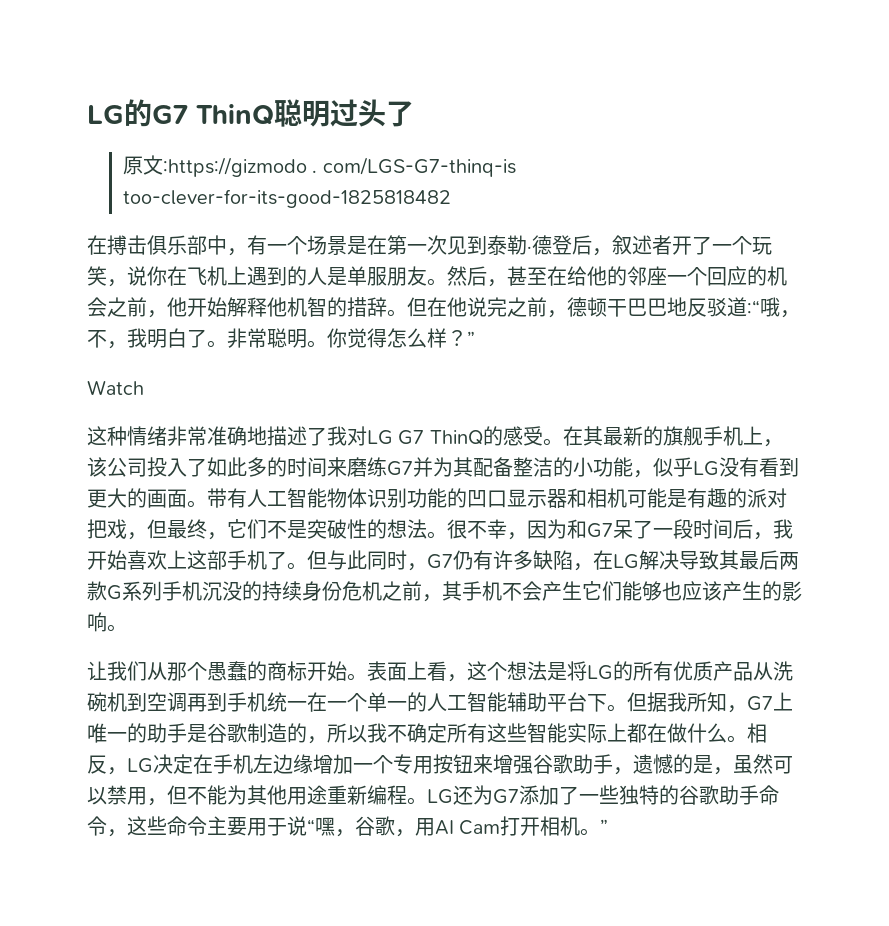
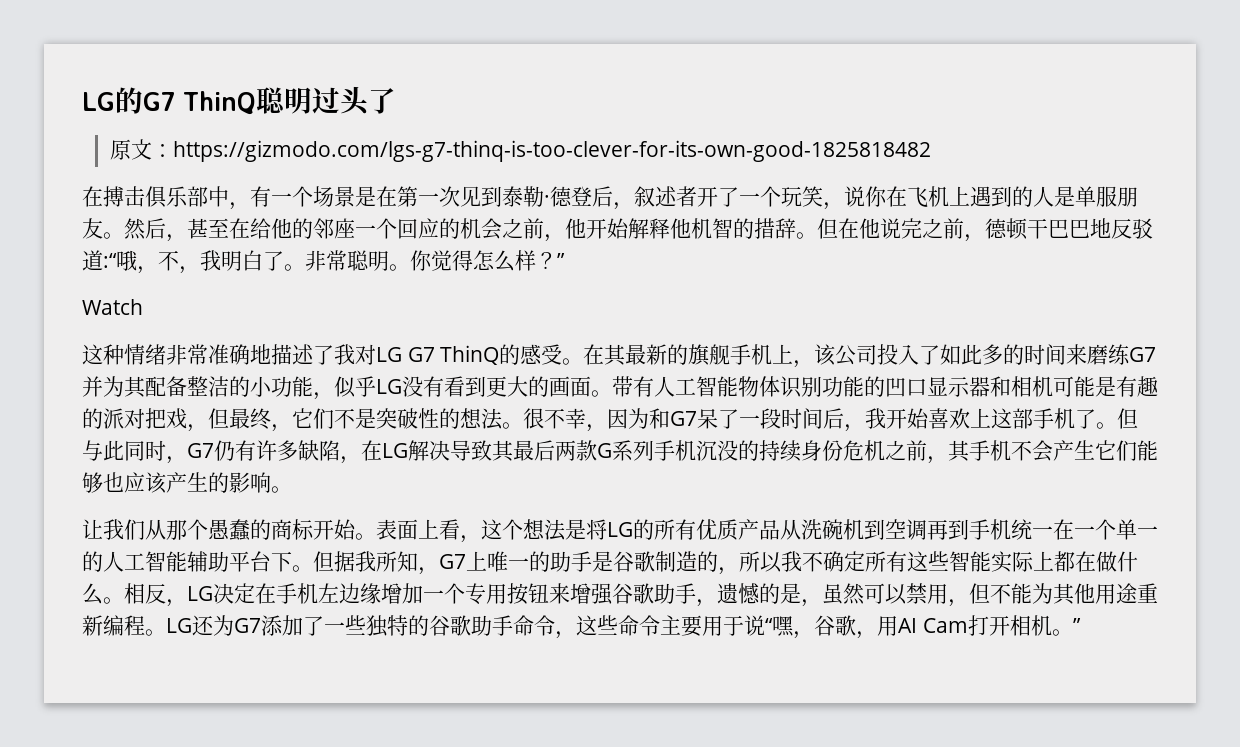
[162,157,516,177] [122,189,451,208] :https://gizmodo . com/LGS-G7-thinq-is too-clever-for-its-good-1825818482 -> [151,140,931,162] ：https://gizmodo.com/lgs-g7-thinq-is-too-clever-for-its-own-good-1825818482

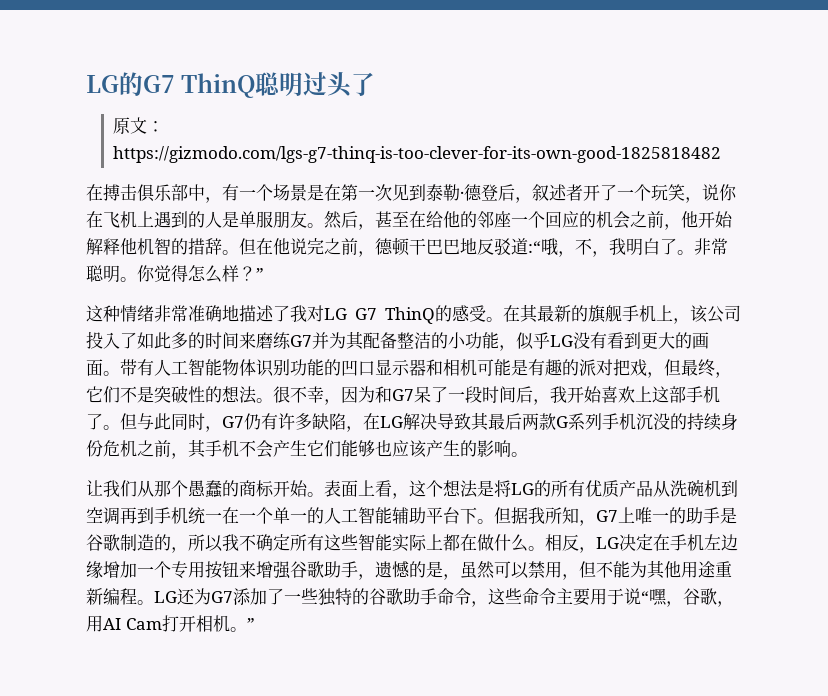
[82,299,143,315] // Watch -> (264, 274) none

